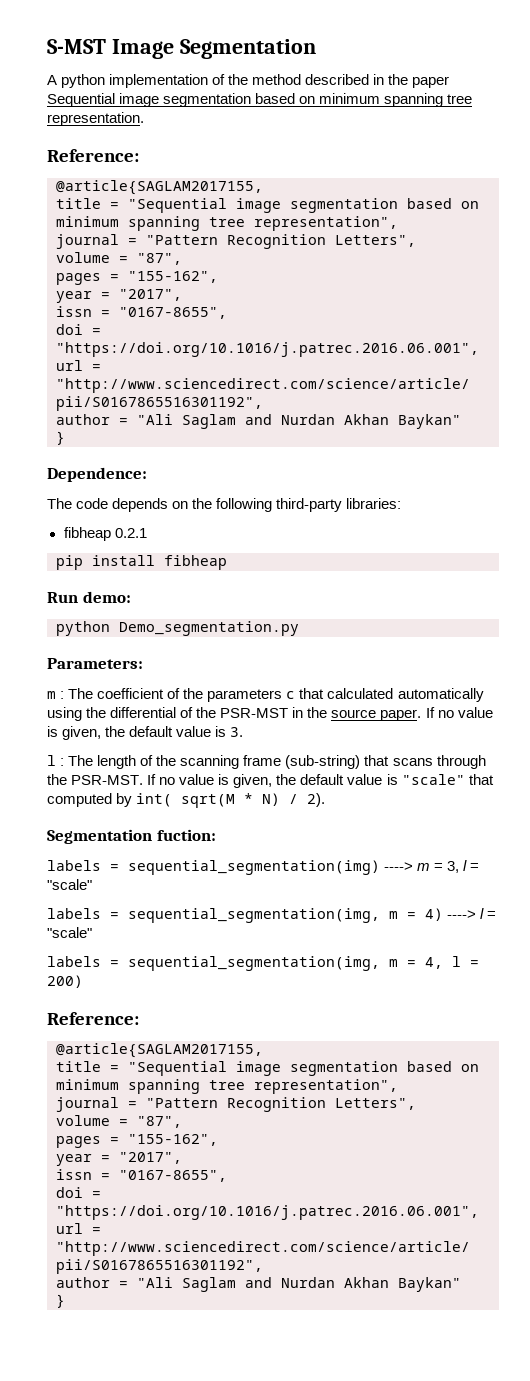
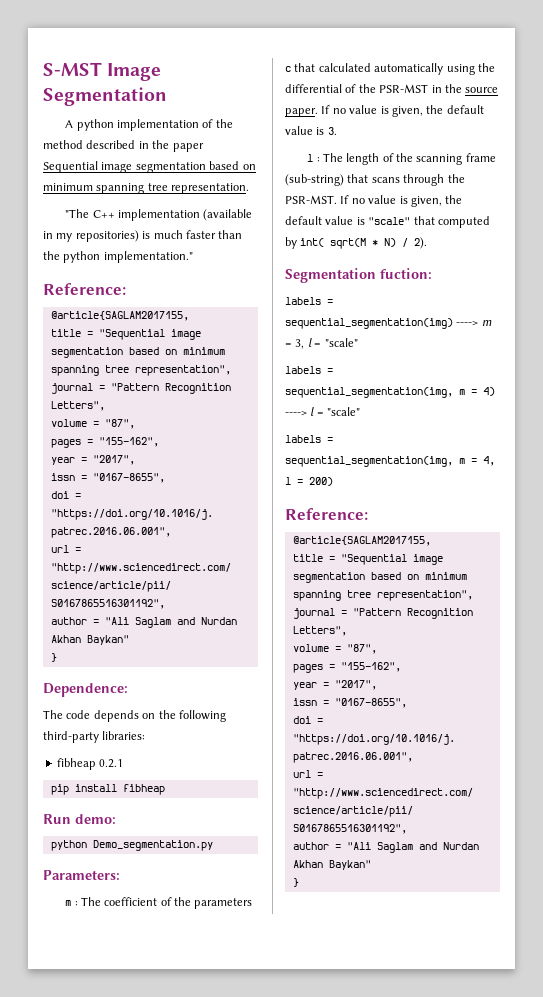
(144, 119) none -> [65,209,253,221] [43,230,243,242] [43,251,193,263] // "The C++ implementation (available in my repositories) is much faster than the python implementation."

